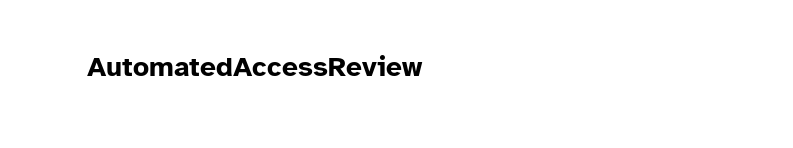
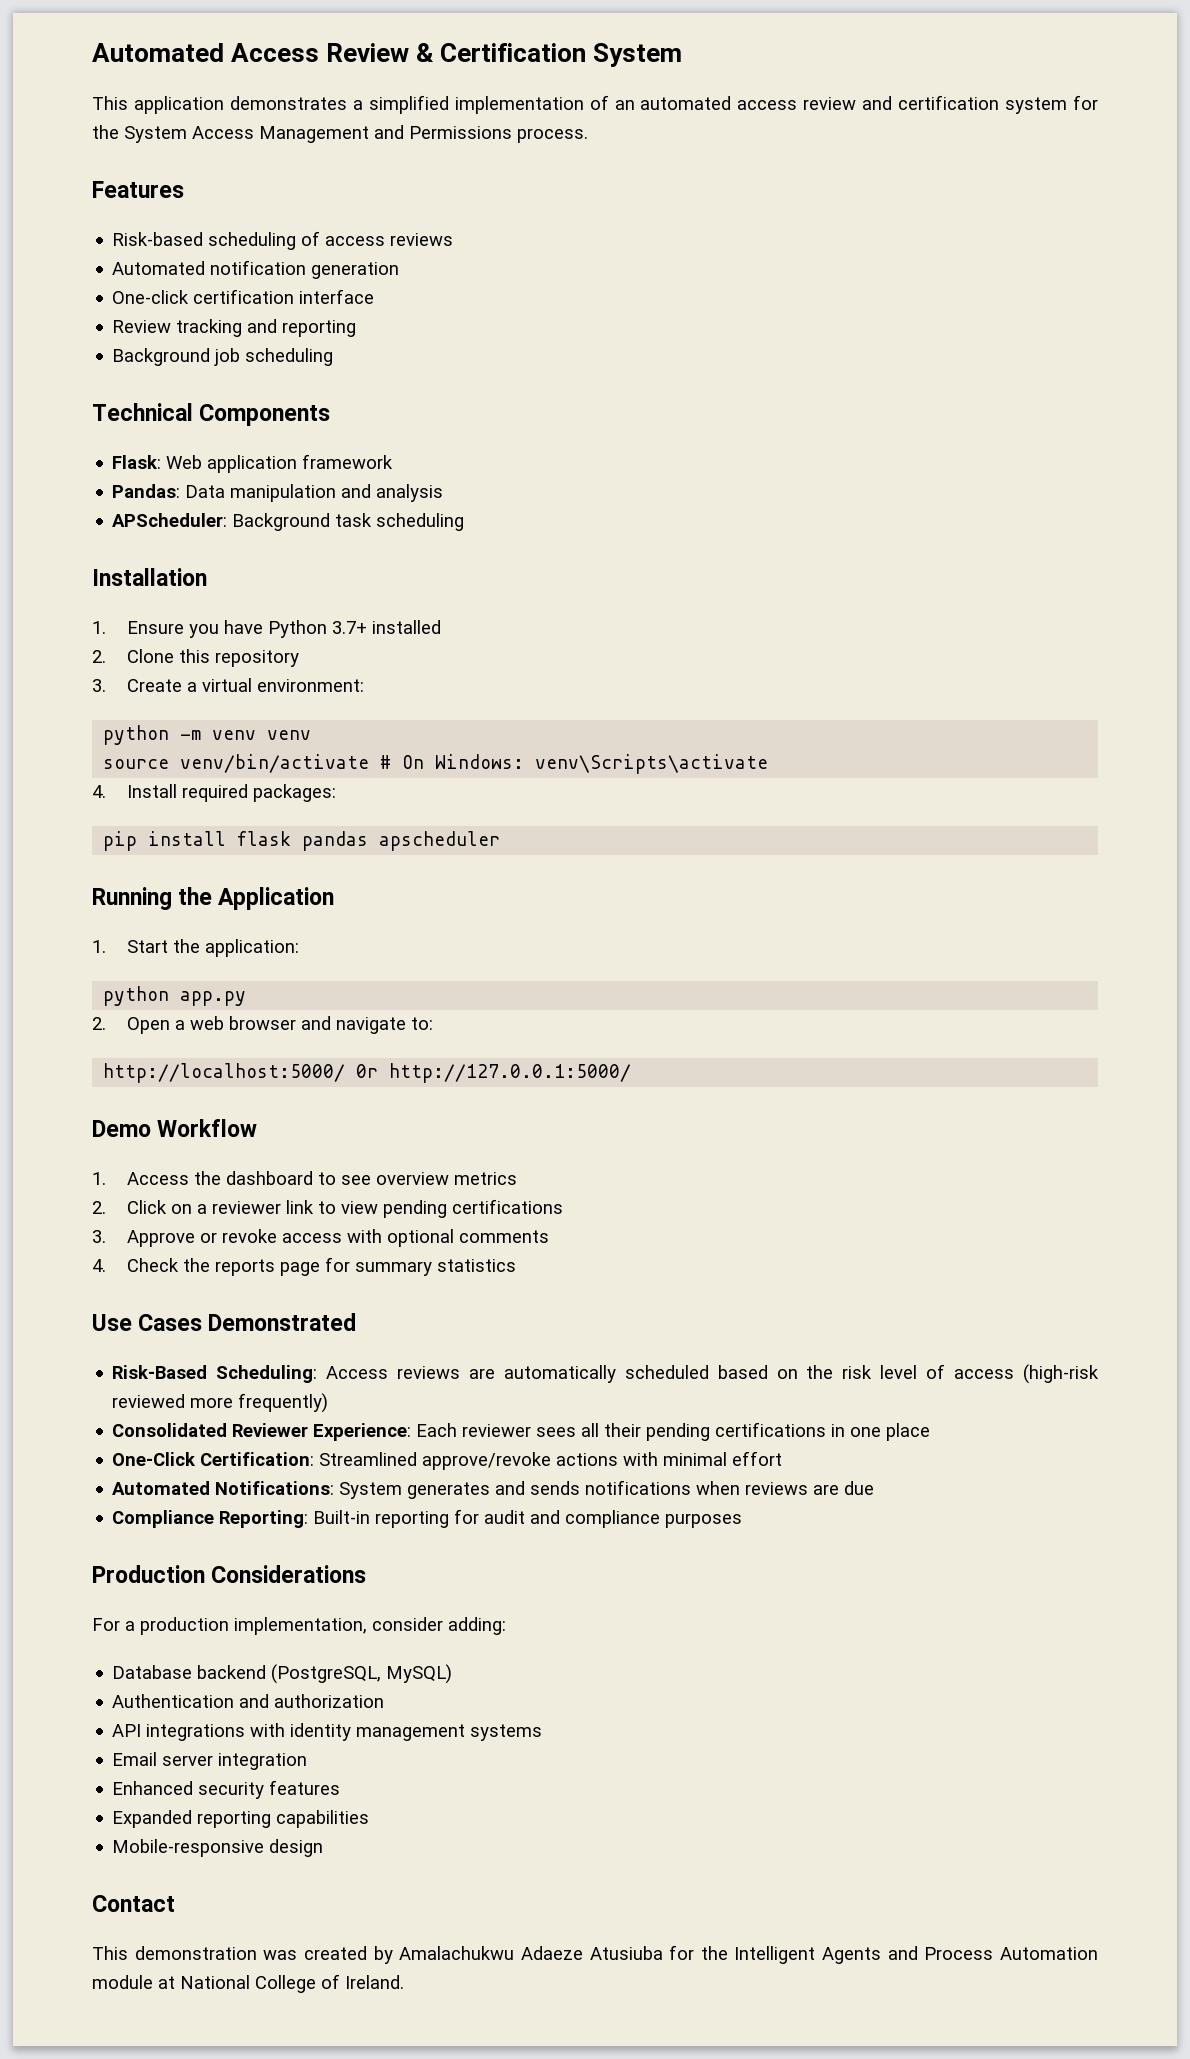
[87,55,423,76] AutomatedAccessReview -> [92,43,683,67] [92,95,1099,114] [92,125,588,143] [92,181,184,198] [112,231,454,250] [112,260,400,279] [112,289,375,304] [112,319,357,337] [112,348,334,366] [92,403,331,426] [112,454,394,473] [112,484,444,502] [112,513,465,531] [92,568,207,586] [92,620,441,638] [92,649,299,667] [92,678,364,692] [103,725,312,745] [103,754,769,774] [92,784,336,802] [103,831,501,851] [92,887,335,910] [92,939,299,957] [103,986,247,1006] [92,1016,433,1034] [103,1063,632,1083] [92,1119,258,1137] [92,1171,517,1185] [92,1199,563,1218] [92,1229,549,1247] [92,1257,516,1276] [92,1313,357,1331] [112,1364,1100,1384] [112,1393,329,1413] [112,1422,931,1441] [112,1451,783,1470] [112,1480,875,1499] [112,1509,743,1528] [92,1565,367,1583] [92,1617,506,1635] [112,1664,453,1684] [112,1694,385,1708] [112,1723,543,1741] [112,1752,308,1770] [112,1780,341,1799] [112,1810,370,1828] [112,1839,324,1857] [92,1895,175,1912] [92,1945,1098,1964] [92,1974,404,1993] Automated Access Review & Certification System // This application demonstrates a simplified implementation of an automated access review and certification system for the System Access Management and Permissions process. // Features // Risk-based scheduling of access reviews // Automated notification generation // One-click certification interface // Review tracking and reporting // Background job scheduling // Technical Components // Flask: Web application framework // Pandas: Data manipulation and analysis // APScheduler: Background task scheduling // Installation // 1. Ensure you have Python 3.7+ installed // 2. Clone this repository // 3. Create a virtual environment: // python -m venv venv // source venv/bin/activate # On Windows: venv\Scripts\activate // 4. Install required packages: // pip install flask pandas apscheduler // Running the Application // 1. Start the application: // python app.py // 2. Open a web browser and navigate to: // http://localhost:5000/ 0r http://127.0.0.1:5000/ // Demo Workflow // 1. Access the dashboard to see overview metrics // 2. Click on a reviewer link to view pending certifications // 3. Approve or revoke access with optional comments // 4. Check the reports page for summary statistics // Use Cases Demonstrated // Risk-Based Scheduling: Access reviews are automatically scheduled based on the risk level of access (high-risk reviewed more frequently) // Consolidated Reviewer Experience: Each reviewer sees all their pending certifications in one place // One-Click Certification: Streamlined approve/revoke actions with minimal effort // Automated Notifications: System generates and sends notifications when reviews are due // Compliance Reporting: Built-in reporting for audit and compliance purposes // Production Considerations // For a production implementation, consider adding: // Database backend (PostgreSQL, MySQL) // Authentication and authorization // API integrations with identity management systems // Email server integration // Enhanced security features // Expanded reporting capabilities // Mobile-responsive design // Contact // This demonstration was created by Amalachukwu Adaeze Atusiuba for the Intelligent Agents and Process Automation module at National College of Ireland.

